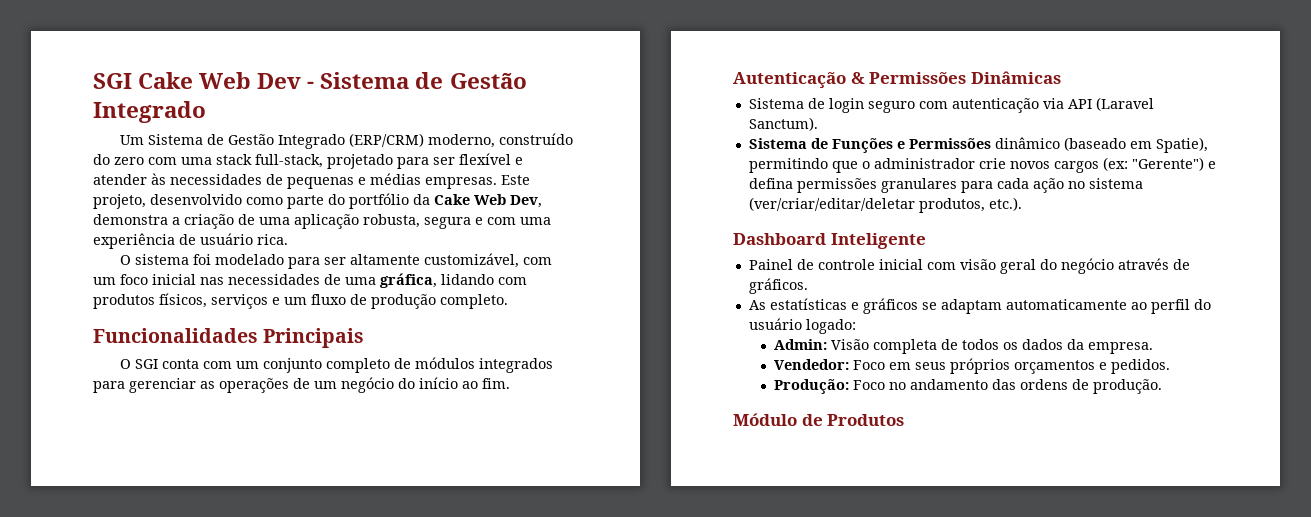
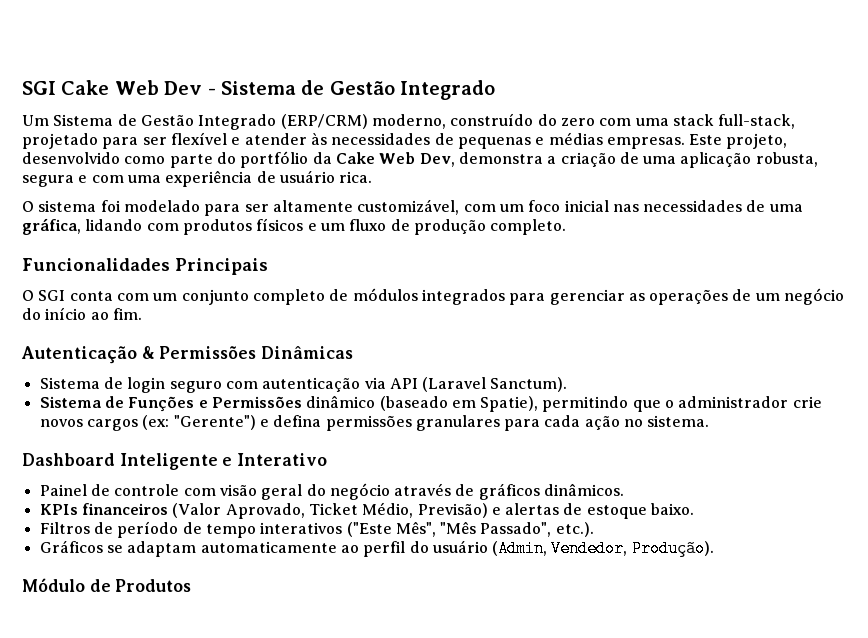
[159,293,268,309] físicos, serviços -> [256,218,304,231] físicos
[1088,178,1143,189] [748,197,1022,213] sistema (ver/criar/editar/deletar produtos, etc.). -> [647,415,710,427] sistema.
(926, 241) none -> [222,453,328,466] e Interativo
[878,259,923,270] inicial -> (180, 490) none
[748,278,808,294] [748,298,918,314] gráficos. // As estatísticas e gráficos -> [478,483,625,500] [39,502,695,519] [39,521,594,538] [39,540,103,553] gráficos dinâmicos. // KPIs financeiros (Valor Aprovado, Ticket Médio, Previsão) e alertas de estoque baixo. // Filtros de período de tempo interativos ("Este Mês", "Mês Passado", etc.). // Gráficos
[805,319,856,334] [774,339,1154,354] [774,358,1171,374] [774,379,1163,394] logado: // Admin: Visão completa de todos os dados da empresa. // Vendedor: Foco em seus próprios orçamentos e pedidos. // Produção: Foco no andamento das ordens de produção. -> [492,540,714,557] (Admin, Vendedor, Produção).

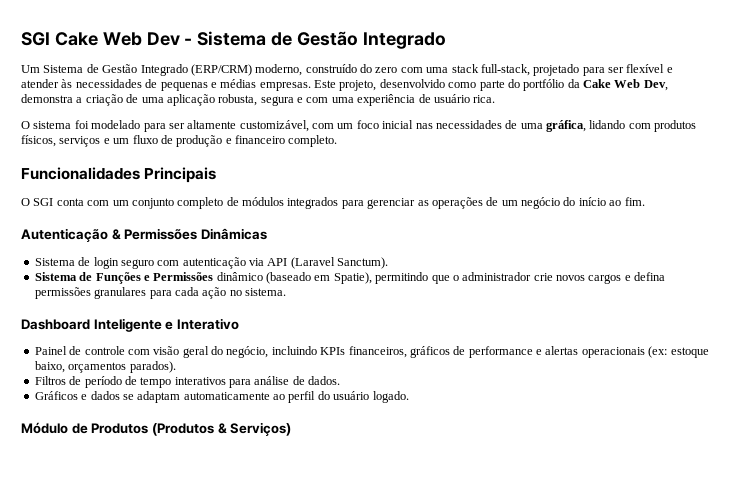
[256,218,304,231] físicos -> [21,135,101,147] físicos, serviços
(486, 227) none -> [225,135,285,144] e financeiro
[142,415,256,430] (ex: "Gerente") -> (622, 279) none
[329,483,625,500] [39,502,695,519] negócio através de gráficos dinâmicos. // KPIs financeiros (Valor Aprovado, Ticket Médio, Previsão) e alertas de estoque baixo. -> [226,346,709,358] [34,361,176,373] negócio, incluindo KPIs financeiros, gráficos de performance e alertas operacionais (ex: estoque baixo, orçamentos parados).
[346,521,594,537] ("Este Mês", "Mês Passado", etc.). -> [229,376,341,388] para análise de dados.
(103, 546) none -> [81,391,120,400] e dados
[492,540,714,557] (Admin, Vendedor, Produção). -> [372,391,409,403] logado.
(192, 585) none -> [151,422,292,437] (Produtos & Serviços)

